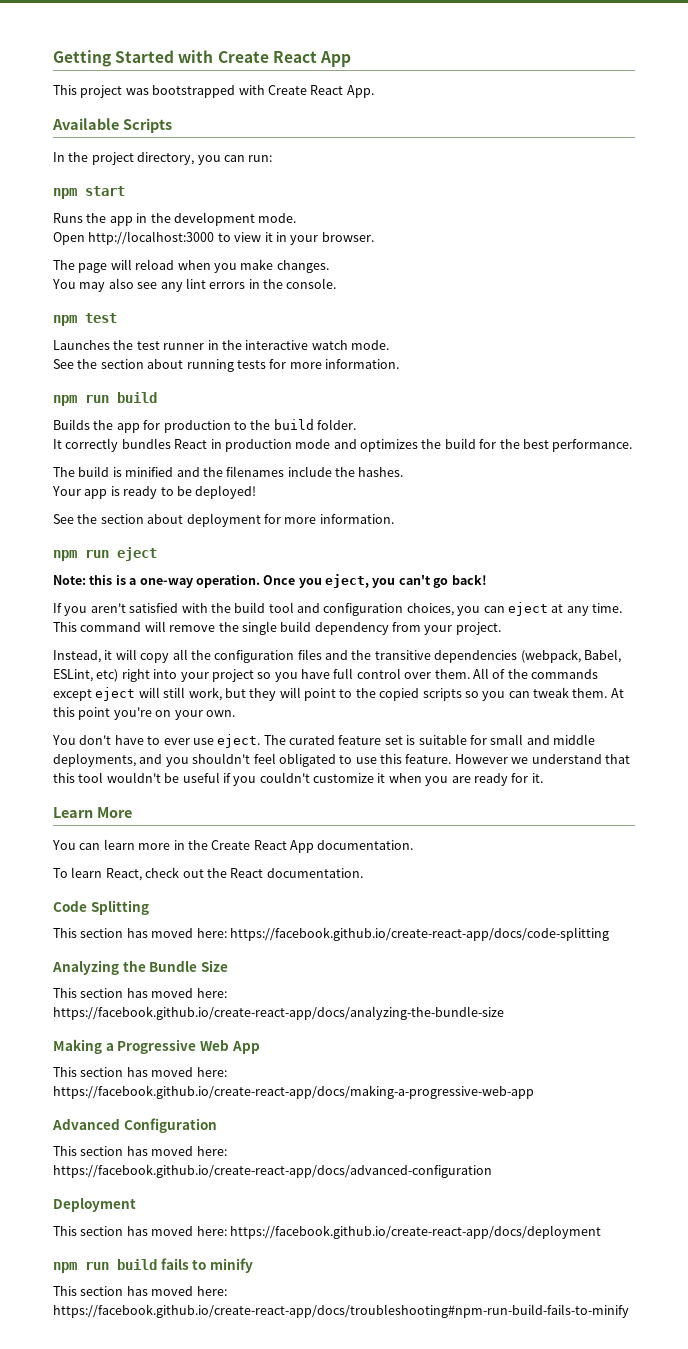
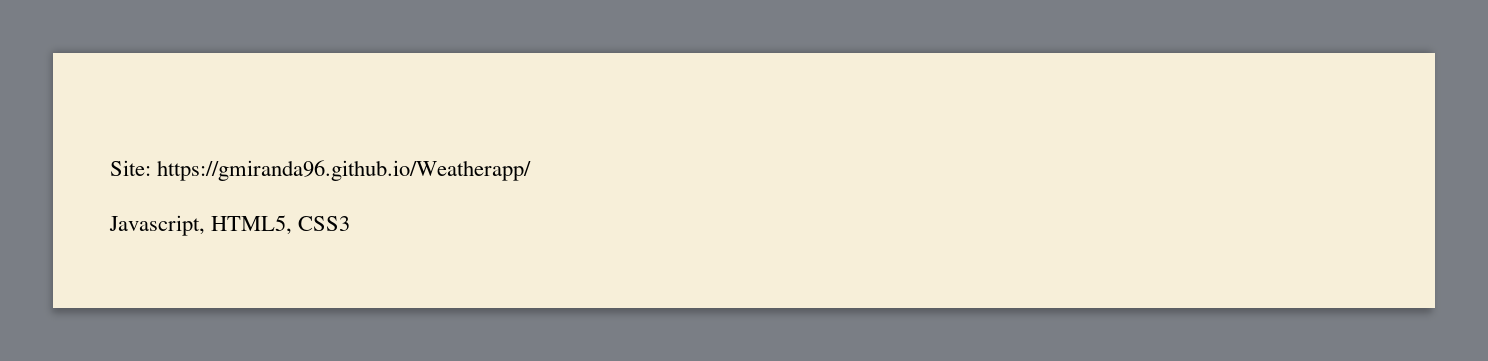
[53,50,351,67] [53,85,374,98] [52,118,172,133] [53,152,273,165] [53,186,125,199] [53,212,297,226] [53,231,374,245] [53,259,329,273] [52,278,337,292] [53,313,117,326] [53,340,389,350] [53,359,399,372] [53,392,157,406] [53,419,356,433] [53,438,633,452] [53,466,404,477] [52,485,257,499] [53,513,394,527] [53,547,157,561] [53,574,487,588] [53,602,622,616] [53,621,501,635] [53,649,621,663] [53,668,598,682] [53,687,624,701] [53,707,235,720] [52,734,595,748] [53,753,630,767] [53,772,543,786] [53,807,132,818] [52,839,414,853] [53,867,363,881] [53,900,149,915] [53,927,609,941] [52,960,228,975] [53,988,227,998] [53,1006,504,1020] [53,1039,260,1054] [53,1067,227,1077] [53,1085,534,1099] [52,1118,217,1133] [53,1146,227,1156] [53,1164,492,1178] [53,1198,136,1212] [53,1225,601,1239] [53,1258,253,1273] [53,1286,227,1296] [53,1304,629,1318] Getting Started with Create React App // This project was bootstrapped with Create React App. // Available Scripts // In the project directory, you can run: // npm start // Runs the app in the development mode. // Open http://localhost:3000 to view it in your browser. // The page will reload when you make changes. // You may also see any lint errors in the console. // npm test // Launches the test runner in the interactive watch mode. // See the section about running tests for more information. // npm run build // Builds the app for production to the build folder. // It correctly bundles React in production mode and optimizes the build for the best performance. // The build is minified and the filenames include the hashes. // Your app is ready to be deployed! // See the section about deployment for more information. // npm run eject // Note: this is a one-way operation. Once you eject, you can't go back! // If you aren't satisfied with the build tool and configuration choices, you can eject at any time. This command will remove the single build dependency from your project. // Instead, it will copy all the configuration files and the transitive dependencies (webpack, Babel, ESLint, etc) right into your project so you have full control over them. All of the commands except eject will still work, but they will point to the copied scripts so you can tweak them. At this point you're on your own. // You don't have to ever use eject. The curated feature set is suitable for small and middle deployments, and you shouldn't feel obligated to use this feature. However we understand that this tool wouldn't be useful if you couldn't customize it when you are ready for it. // Learn More // You can learn more in the Create React App documentation. // To learn React, check out the React documentation. // Code Splitting // This section has moved here: https://facebook.github.io/create-react-app/docs/code-splitting // Analyzing the Bundle Size // This section has moved here: https://facebook.github.io/create-react-app/docs/analyzing-the-bundle-size // Making a Progressive Web App // This section has moved here: https://facebook.github.io/create-react-app/docs/making-a-progressive-web-app // Advanced Configuration // This section has moved here: https://facebook.github.io/create-react-app/docs/advanced-configuration // Deployment // This section has moved here: https://facebook.github.io/create-react-app/docs/deployment // npm run build fails to minify // This section has moved here: https://facebook.github.io/create-react-app/docs/troubleshooting#npm-run-build-fails-to-minify -> [110,160,532,181] [109,215,351,236] Site: https://gmiranda96.github.io/Weatherapp/ // Javascript, HTML5, CSS3

